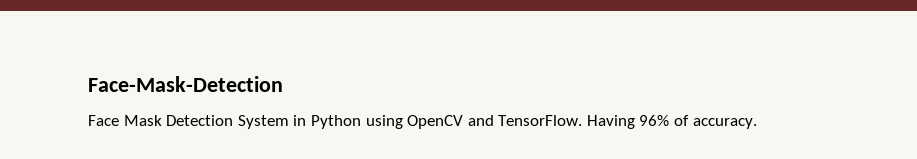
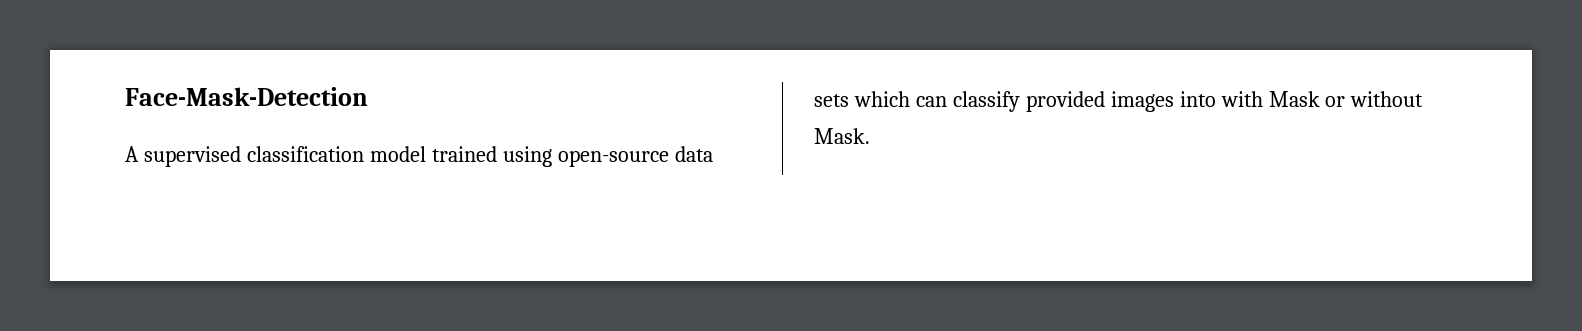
[88,115,757,129] Face Mask Detection System in Python using OpenCV and TensorFlow. Having 96% of accuracy. -> [125,146,713,167] [814,91,1424,112] [814,128,870,144] A supervised classification model trained using open-source data sets which can classify provided images into with Mask or without Mask.

